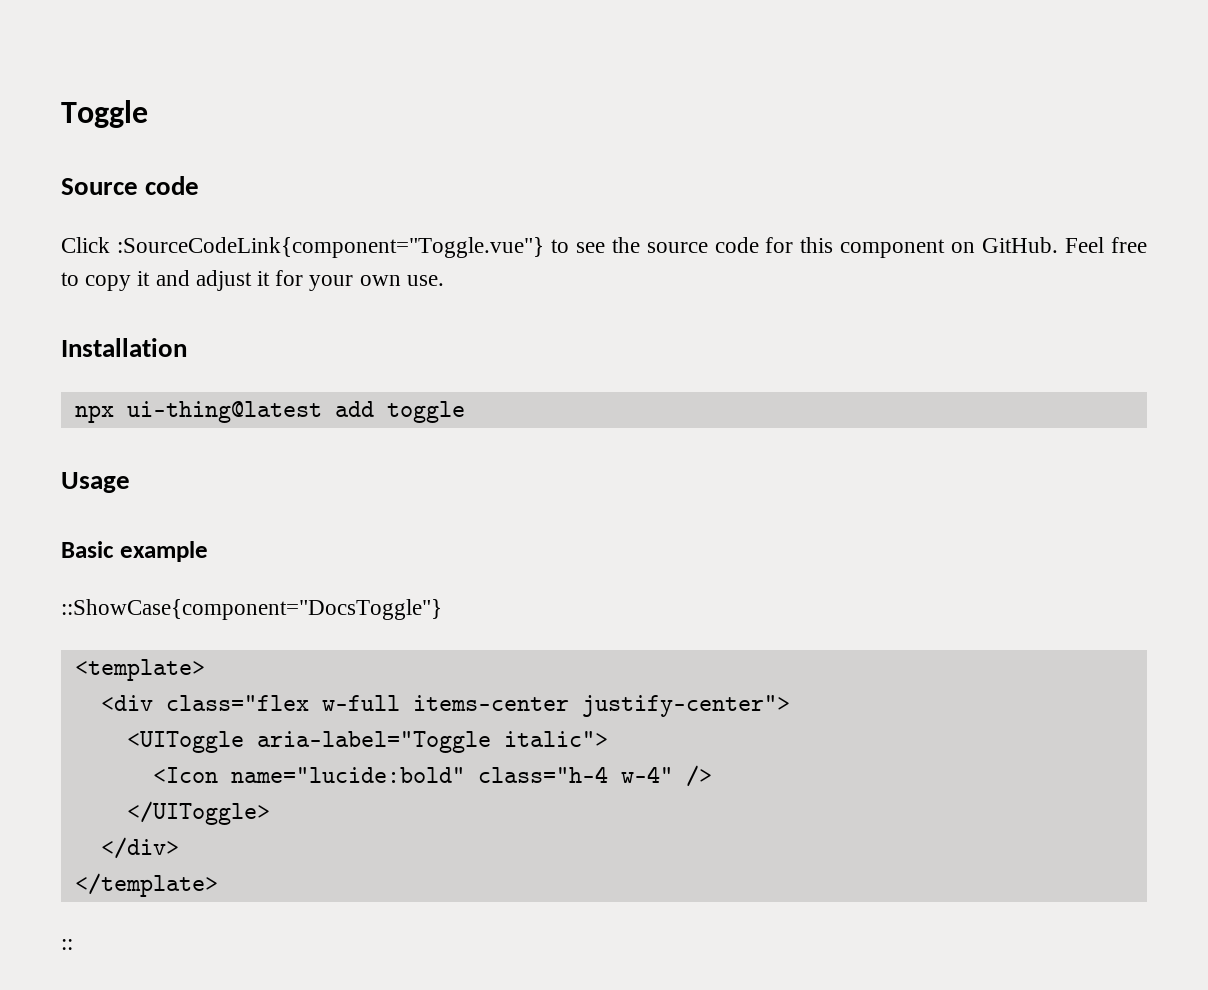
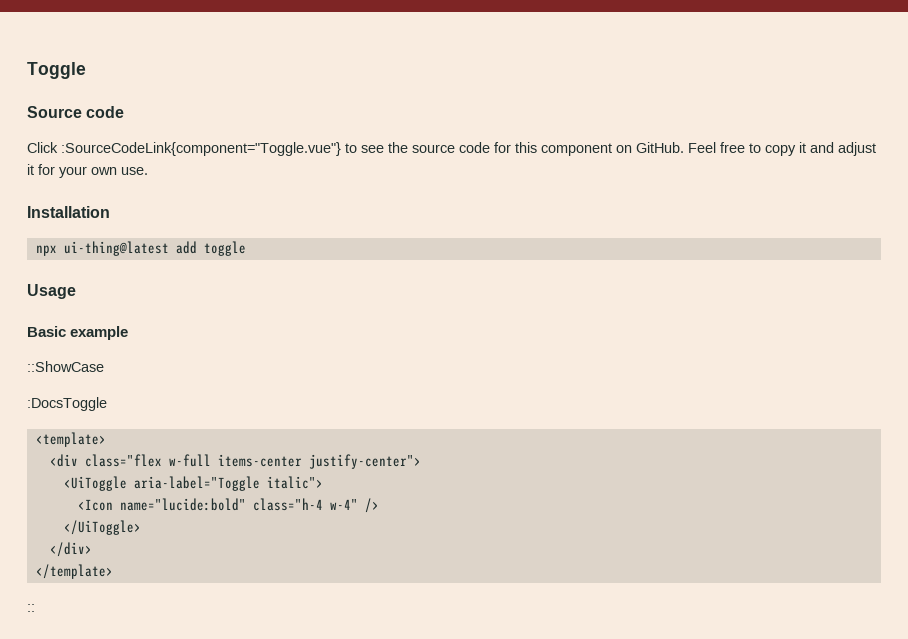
[61,599,442,620] ::ShowCase{component="DocsToggle"} -> [27,361,104,372] [27,397,107,411] ::ShowCase // :DocsToggle
[126,731,244,753] <UIToggle -> [63,476,127,491] <UiToggle
[126,801,270,825] </UIToggle> -> [63,520,141,535] </UiToggle>

